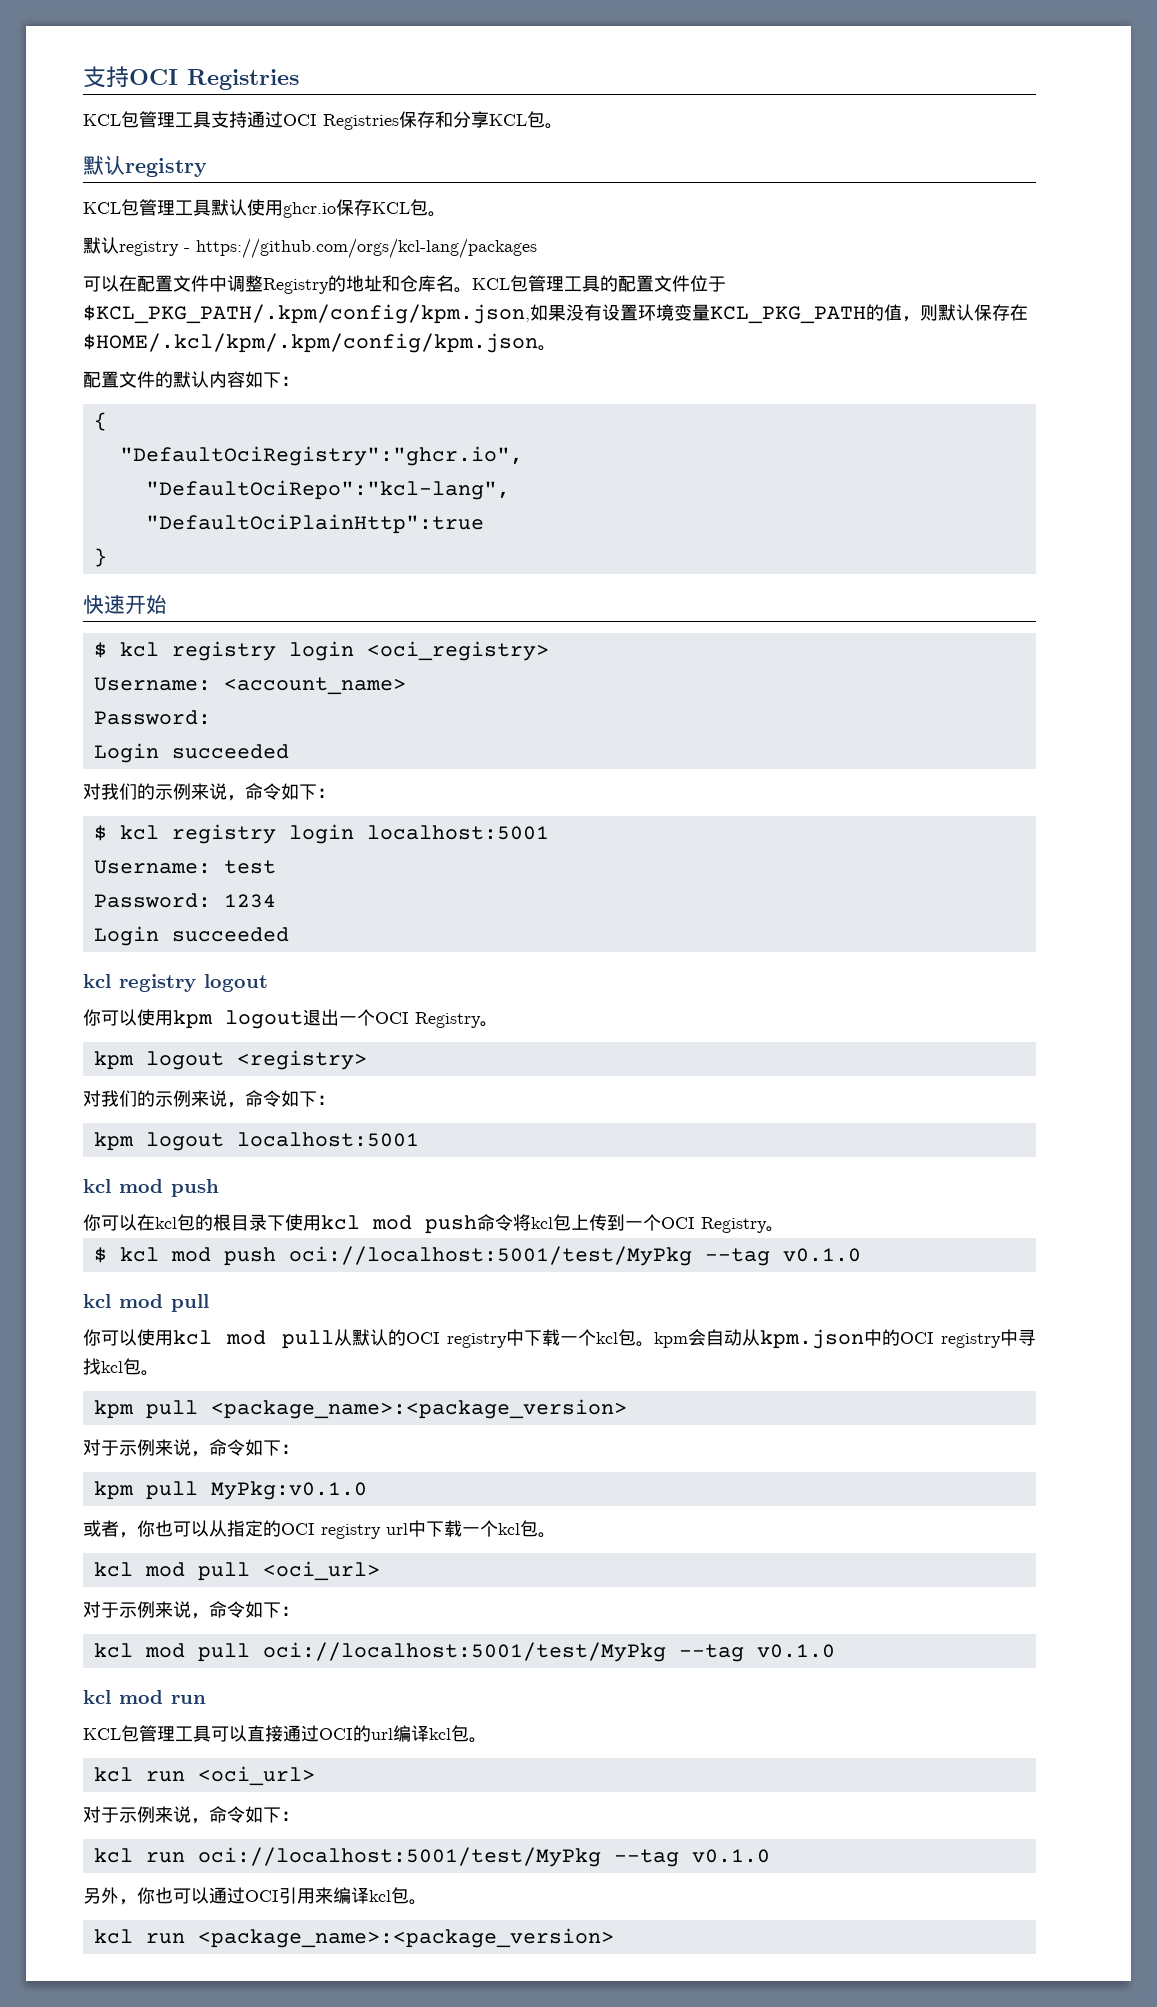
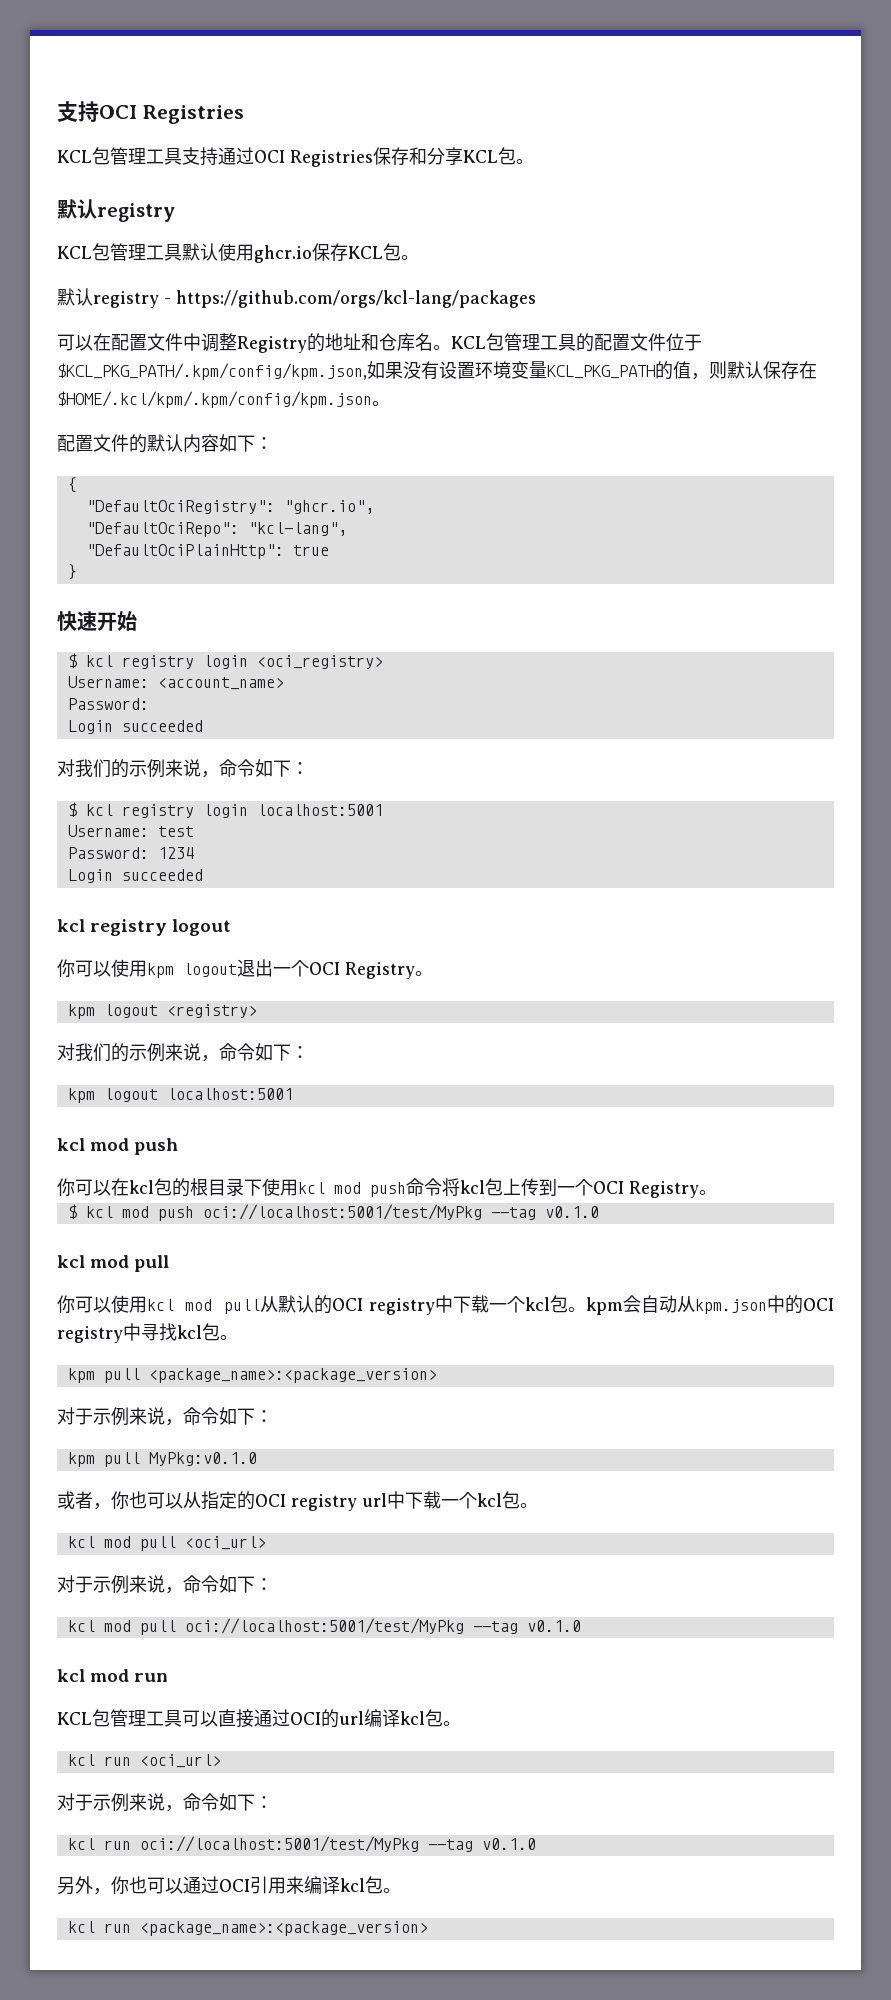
[119,446,523,466] [145,480,510,500] [145,514,484,534] "DefaultOciRegistry":"ghcr.io", // "DefaultOciRepo":"kcl-lang", // "DefaultOciPlainHttp":true -> [85,500,374,514] [85,522,347,537] [85,544,329,559] "DefaultOciRegistry": "ghcr.io", // "DefaultOciRepo": "kcl-lang", // "DefaultOciPlainHttp": true

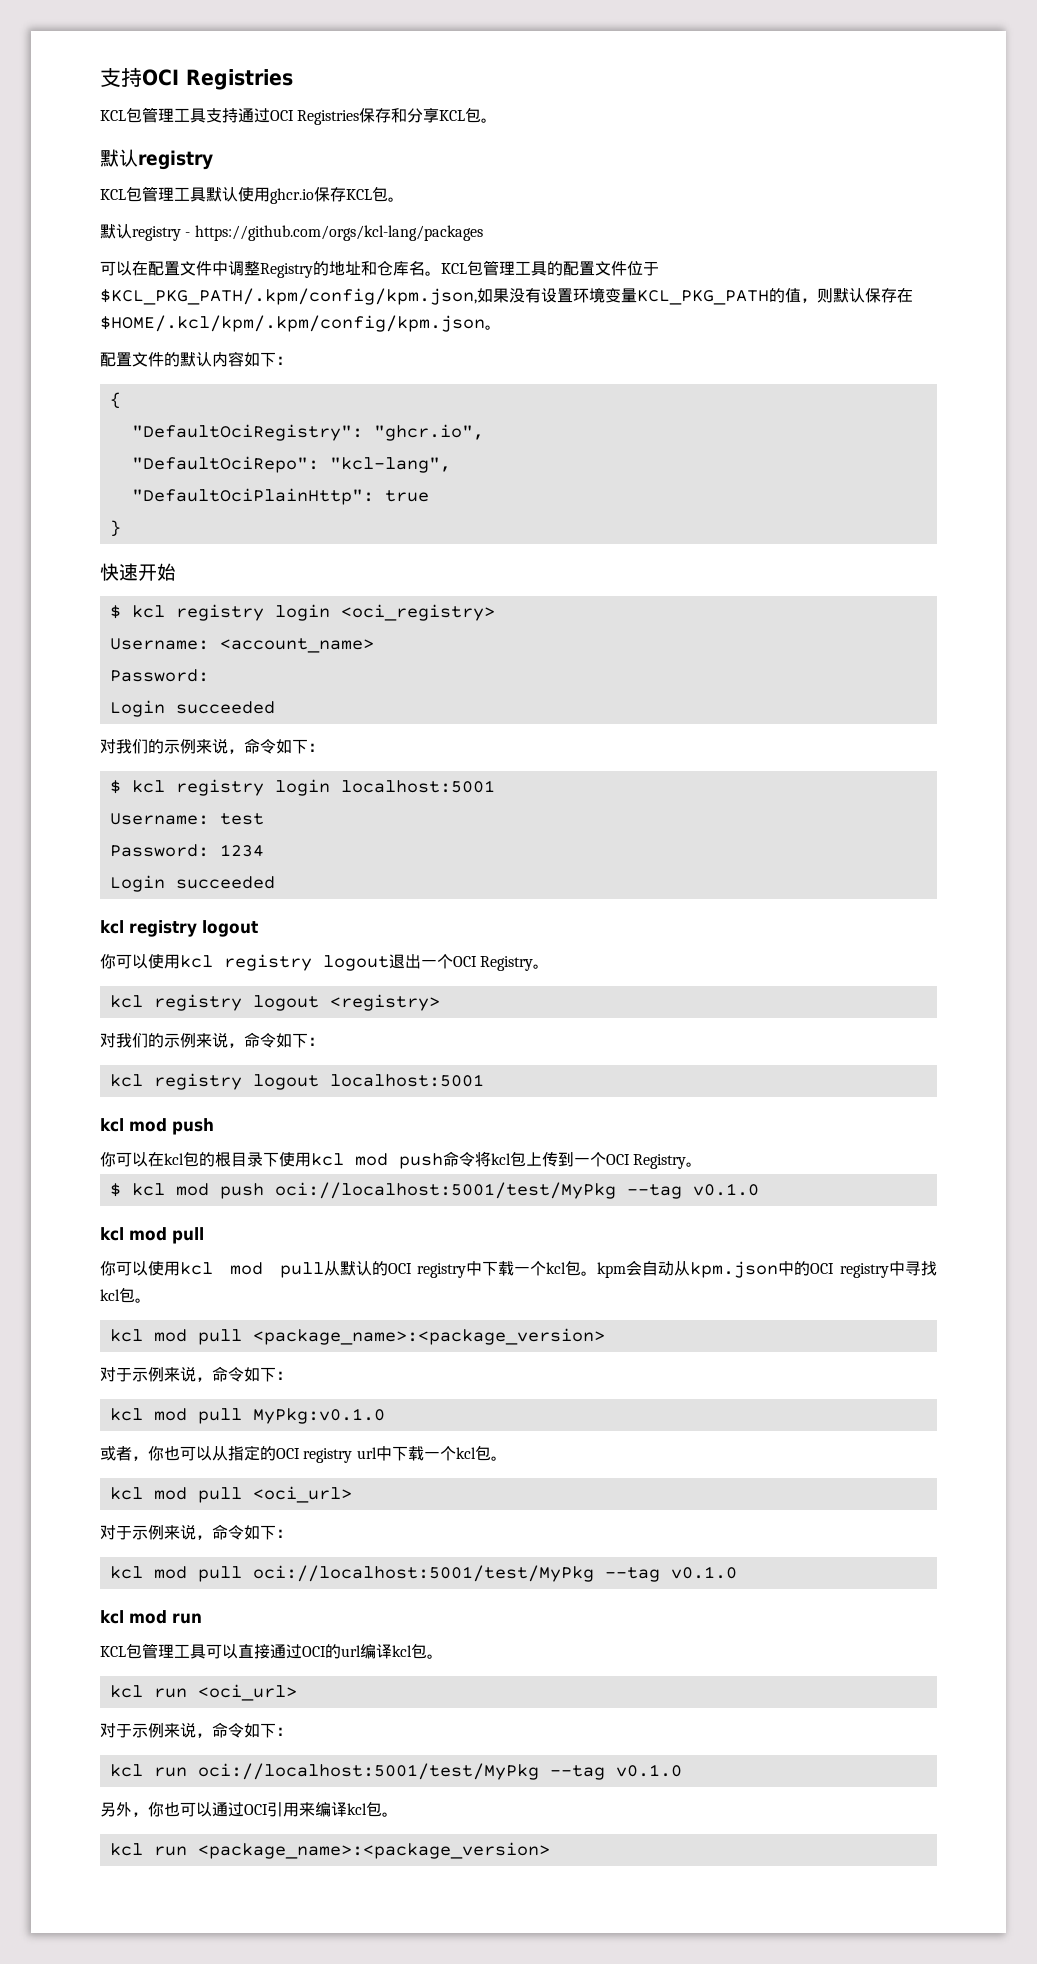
[147,963,174,978] kpm -> [180,954,312,971] kcl registry
[67,1004,95,1019] kpm -> [109,994,242,1011] kcl registry
[67,1088,95,1103] kpm -> [109,1073,242,1090] kcl registry
[67,1368,95,1383] kpm -> [109,1329,187,1342] kcl mod
[67,1452,95,1467] kpm -> [109,1408,187,1421] kcl mod

